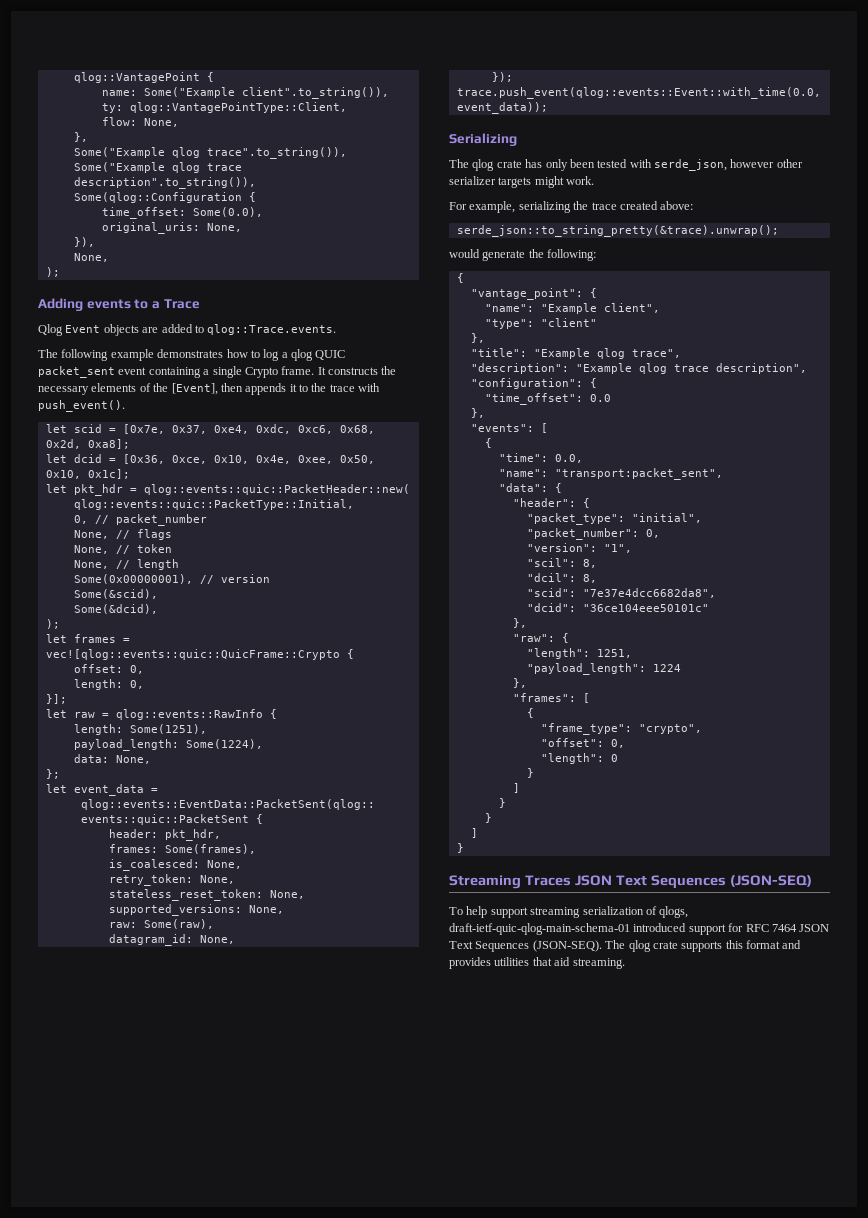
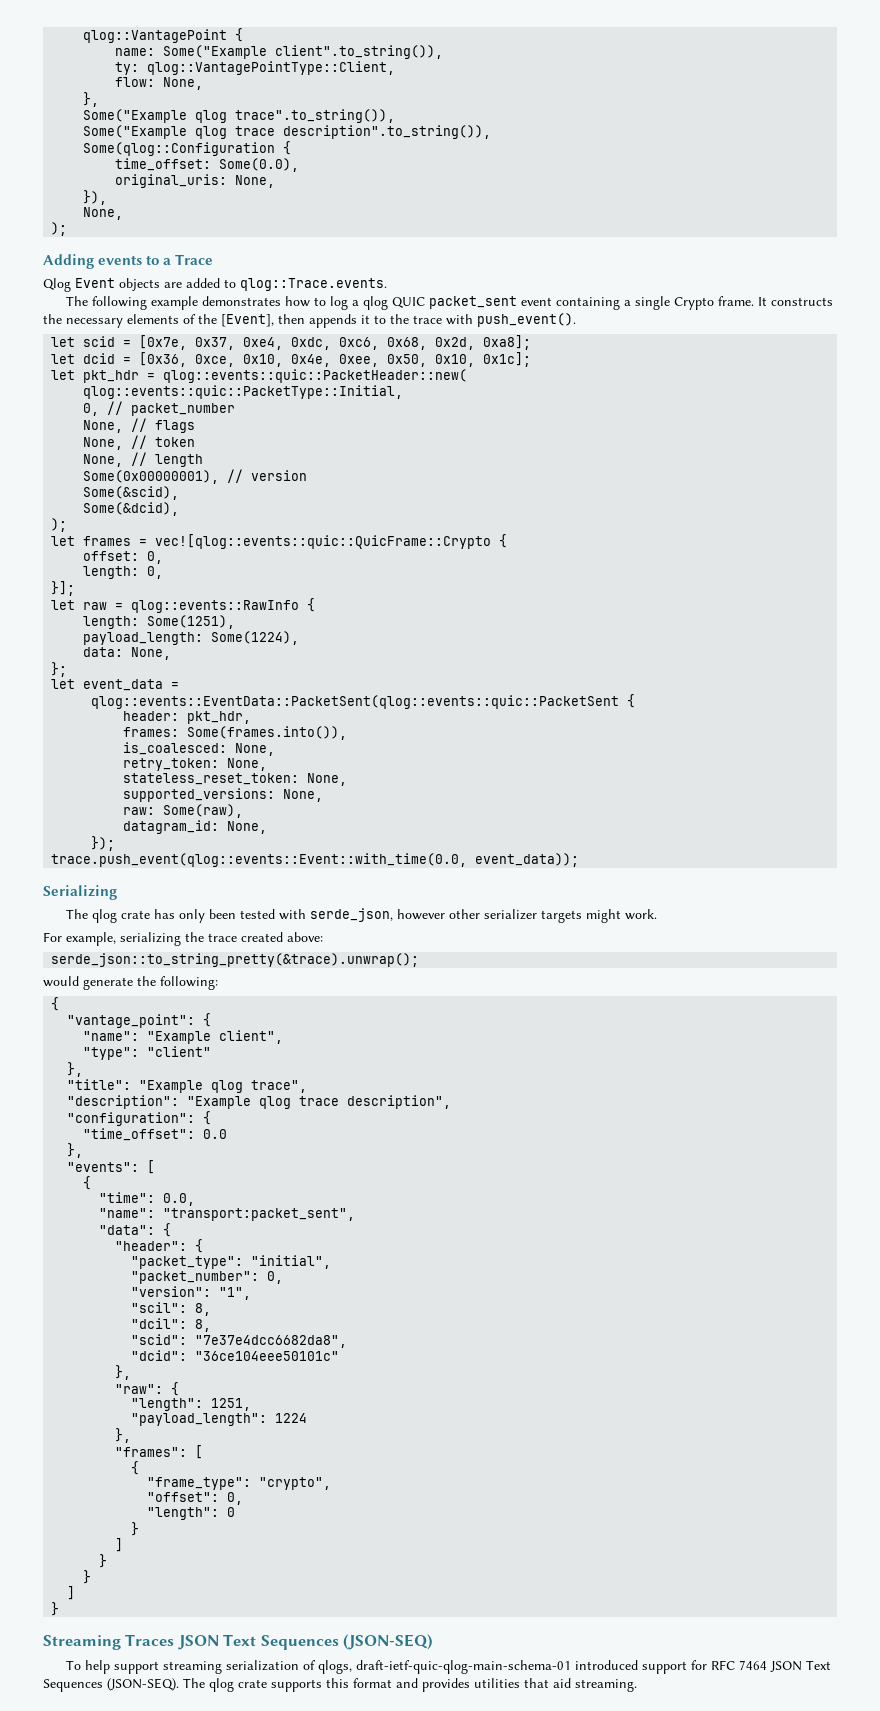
[164,844,256,854] Some(frames), -> [187,726,348,740] Some(frames.into()),

